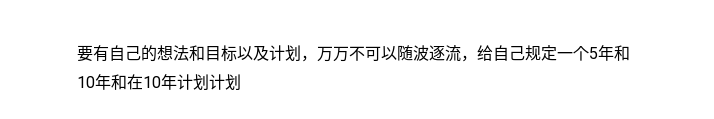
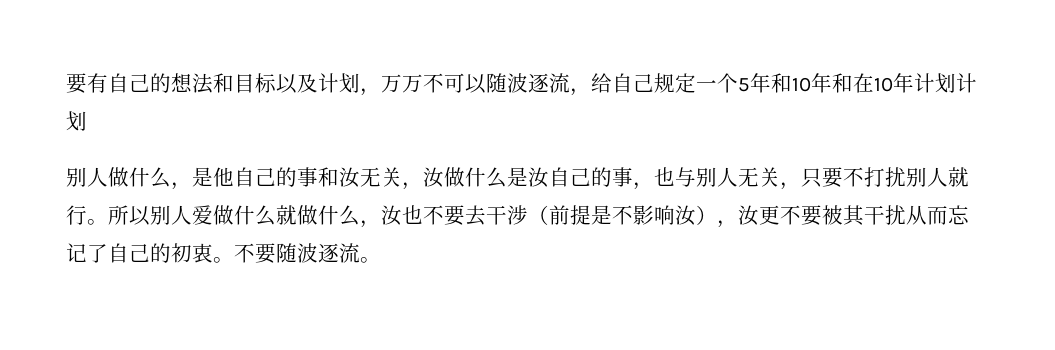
(241, 82) none -> [66,167,969,190] [66,205,970,228] [66,243,381,264] // 别人做什么，是他自己的事和汝无关，汝做什么是汝自己的事，也与别人无关，只要不打扰别人就行。所以别人爱做什么就做什么，汝也不要去干涉（前提是不影响汝），汝更不要被其干扰从而忘记了自己的初衷。不要随波逐流。

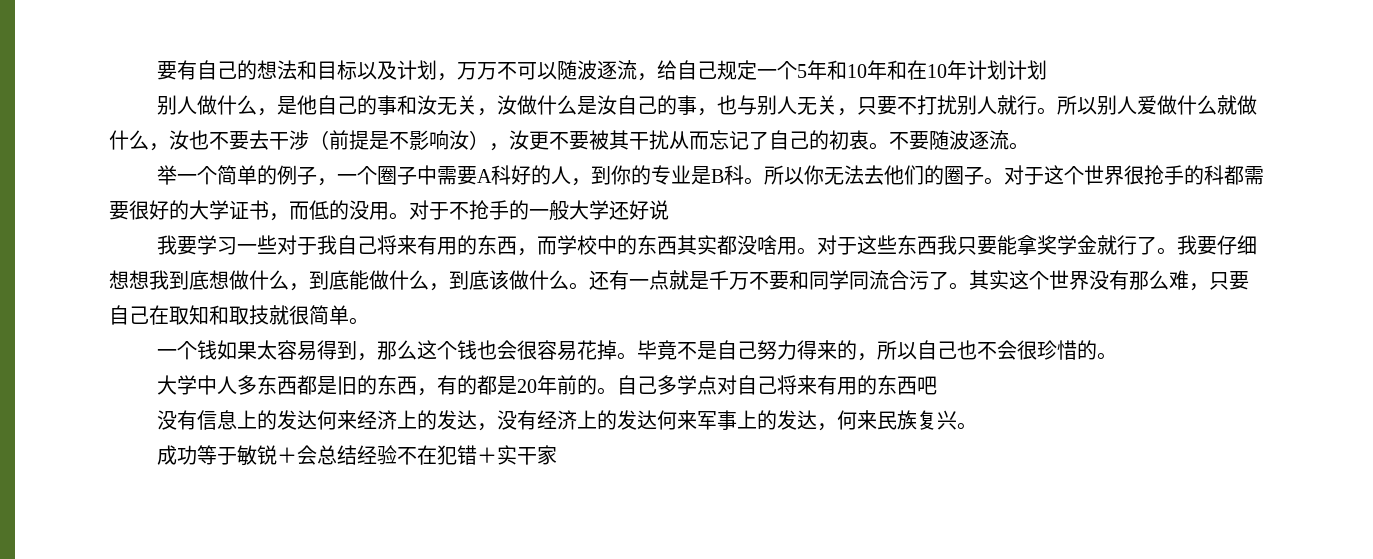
(381, 260) none -> [156,165,1264,186] [109,200,669,221] [156,235,1257,256] [109,270,1249,291] [109,305,369,325] [156,340,1117,361] [156,375,937,396] [156,410,977,431] [156,445,557,466] // 举一个简单的例子，一个圈子中需要A科好的人，到你的专业是B科。所以你无法去他们的圈子。对于这个世界很抢手的科都需要很好的大学证书，而低的没用。对于不抢手的一般大学还好说 // 我要学习一些对于我自己将来有用的东西，而学校中的东西其实都没啥用。对于这些东西我只要能拿奖学金就行了。我要仔细想想我到底想做什么，到底能做什么，到底该做什么。还有一点就是千万不要和同学同流合污了。其实这个世界没有那么难，只要自己在取知和取技就很简单。 // 一个钱如果太容易得到，那么这个钱也会很容易花掉。毕竟不是自己努力得来的，所以自己也不会很珍惜的。 // 大学中人多东西都是旧的东西，有的都是20年前的。自己多学点对自己将来有用的东西吧 // 没有信息上的发达何来经济上的发达，没有经济上的发达何来军事上的发达，何来民族复兴。 // 成功等于敏锐＋会总结经验不在犯错＋实干家

